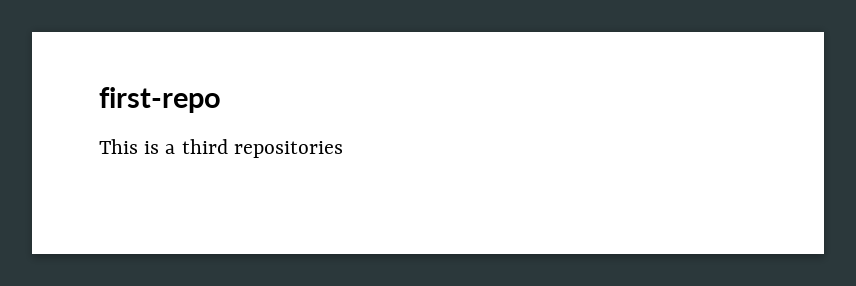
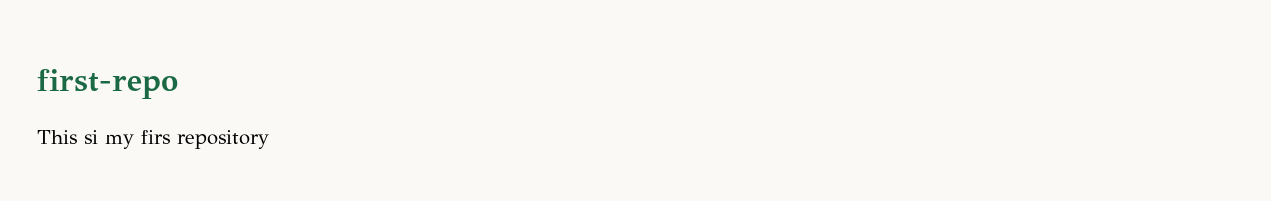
[144,139,343,158] is a third repositories -> [84,130,269,149] si my firs repository

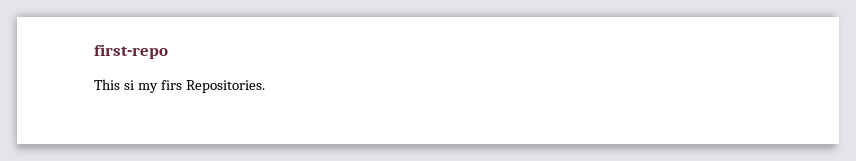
[177,130,269,149] repository -> [185,80,265,93] Repositories.

